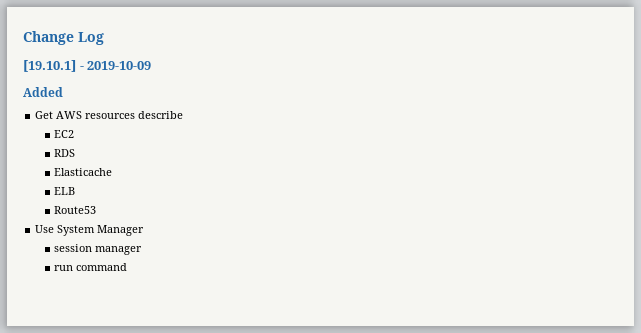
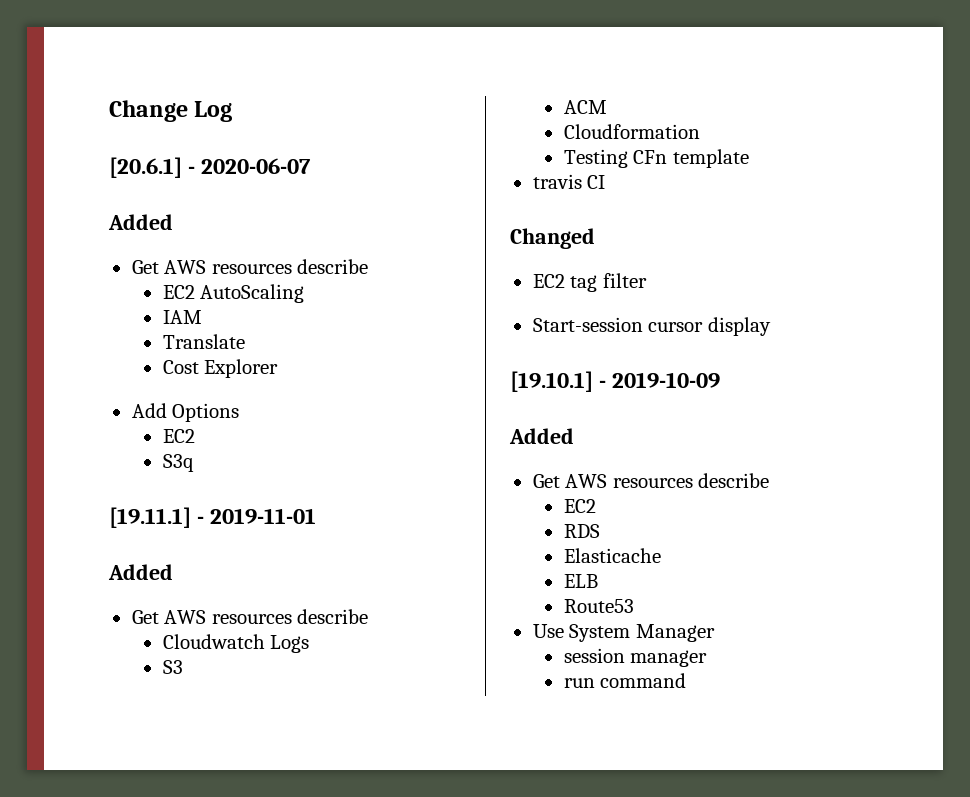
(104, 38) none -> [109,157,312,178] [108,214,173,230] [131,259,369,274] [162,284,305,303] [162,310,202,324] [162,334,245,349] [162,359,279,378] [131,403,240,422] [162,429,195,443] [162,454,194,472] [109,507,317,528] [108,564,173,580] [131,609,369,624] [162,634,310,653] [162,660,183,674] [563,100,607,114] [563,124,700,139] [563,149,749,168] [532,174,606,189] [510,228,595,249] [532,273,647,292] [532,317,771,336] // [20.6.1] - 2020-06-07 // Added // Get AWS resources describe // EC2 AutoScaling // IAM // Translate // Cost Explorer // Add Options // EC2 // S3q // [19.11.1] - 2019-11-01 // Added // Get AWS resources describe // Cloudwatch Logs // S3 // ACM // Cloudformation // Testing CFn template // travis CI // Changed // EC2 tag filter // Start-session cursor display

